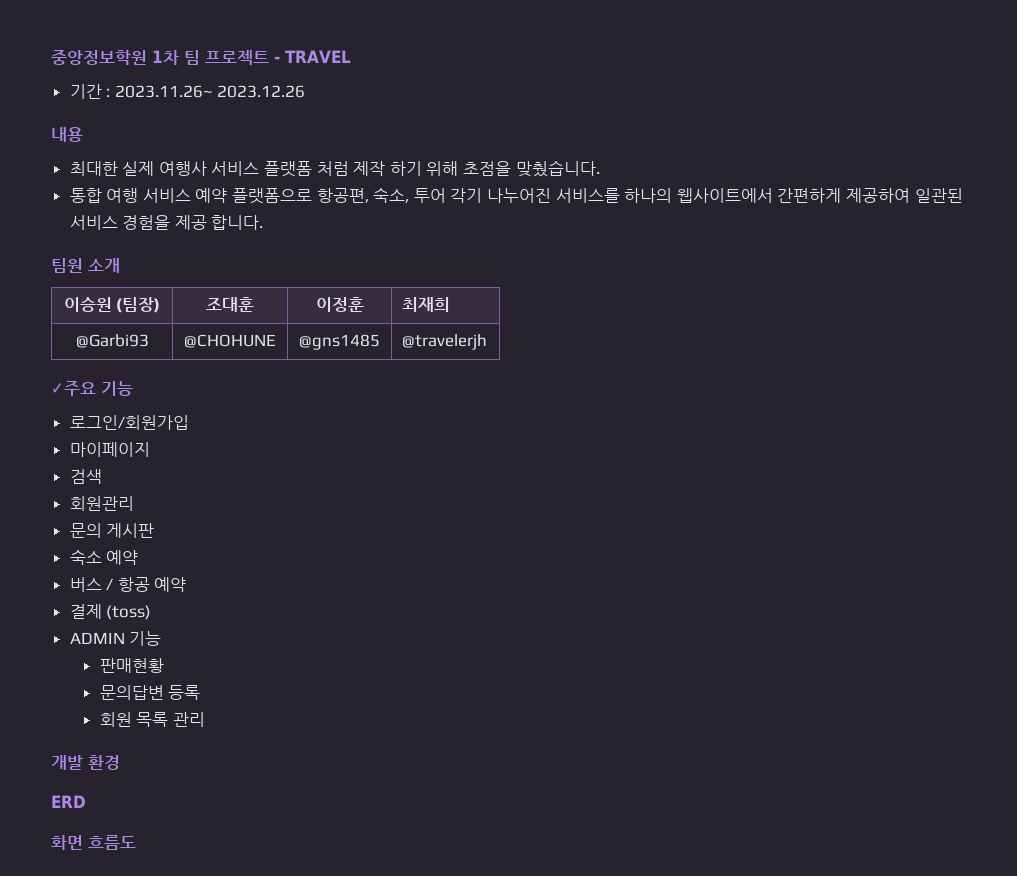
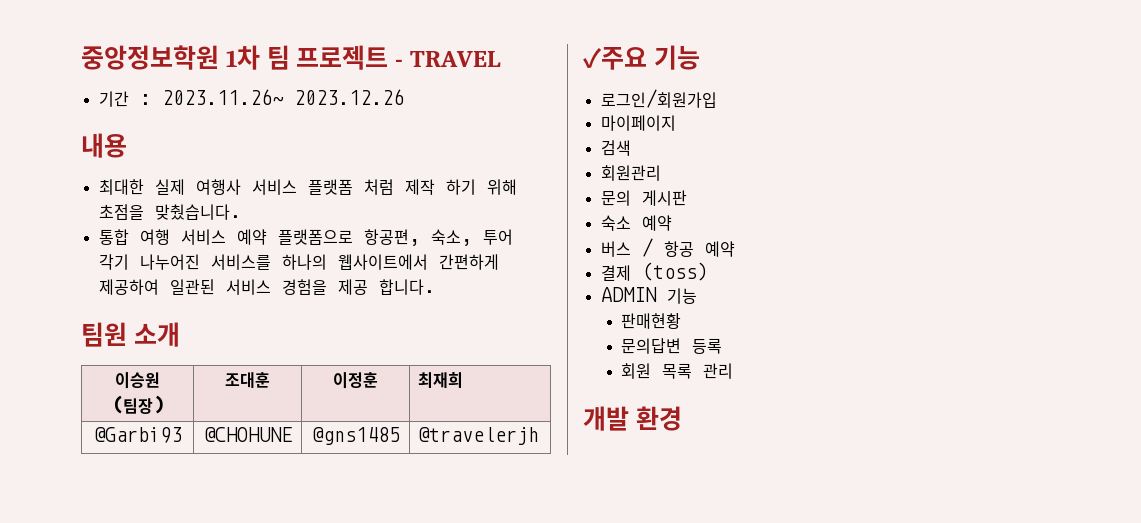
[51,795,86,808] [51,835,136,850] // ERD // 화면 흐름도 -> (682, 418) none

